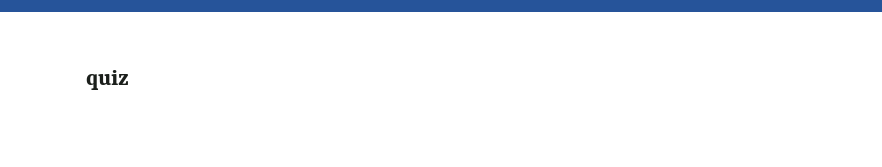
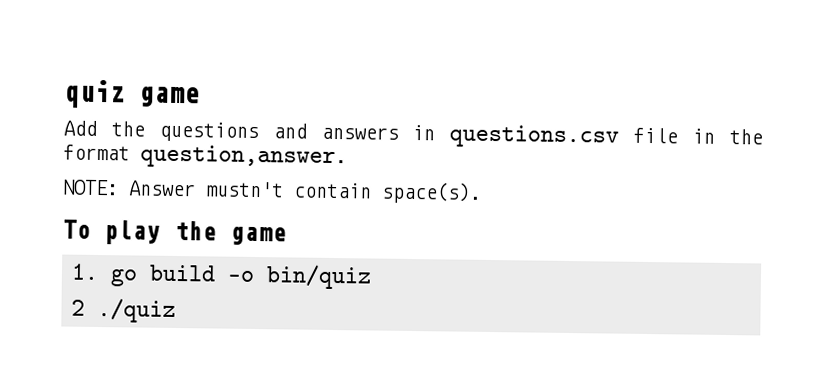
(129, 80) none -> [139,86,200,108] [63,120,764,149] [63,144,347,170] [62,179,482,204] [62,219,287,246] [70,263,372,290] [70,297,176,323] game // Add the questions and answers in questions.csv file in the format question,answer. // NOTE: Answer mustn't contain space(s). // To play the game // 1. go build -o bin/quiz // 2 ./quiz

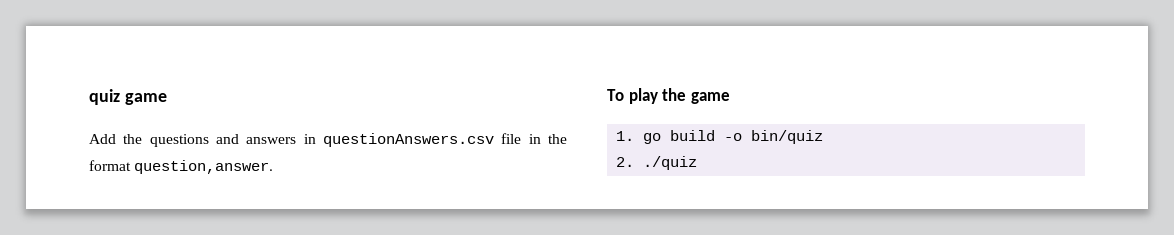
[449,124,620,149] questions.csv -> [323,133,494,147] questionAnswers.csv
[62,179,482,204] // NOTE: Answer mustn't contain space(s). -> (274, 167) none
[70,299,85,316] 2 -> [616,157,635,167] 2.

